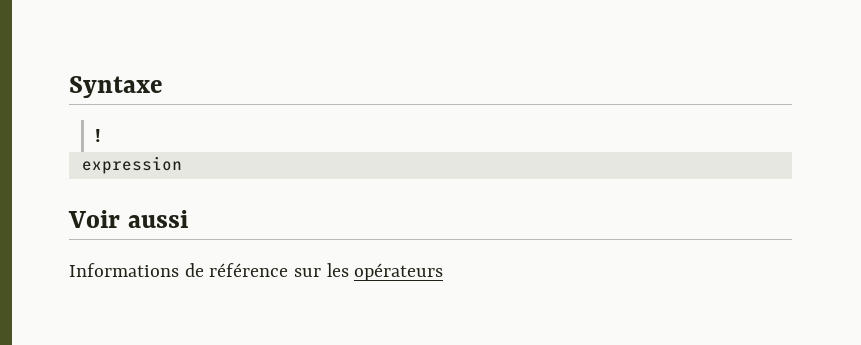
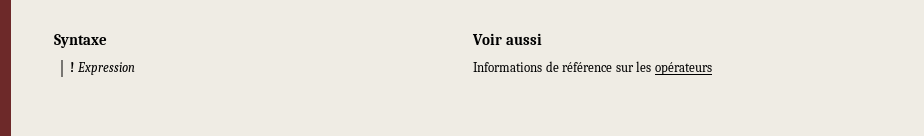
[81,156,182,174] // expression -> [76,62,135,75] Expression

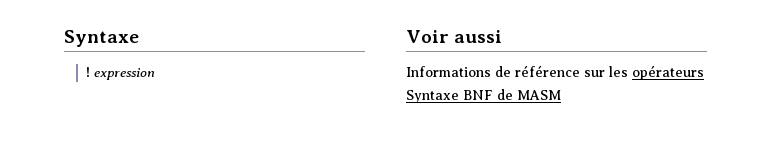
[76,62,135,75] Expression -> [93,68,155,80] expression
(712, 68) none -> [406,89,561,103] // Syntaxe BNF de MASM

